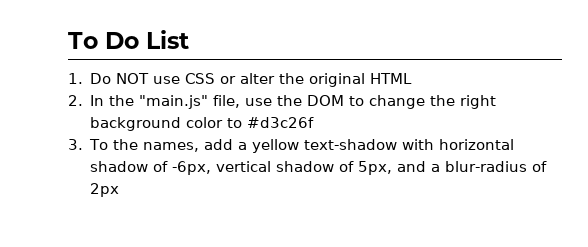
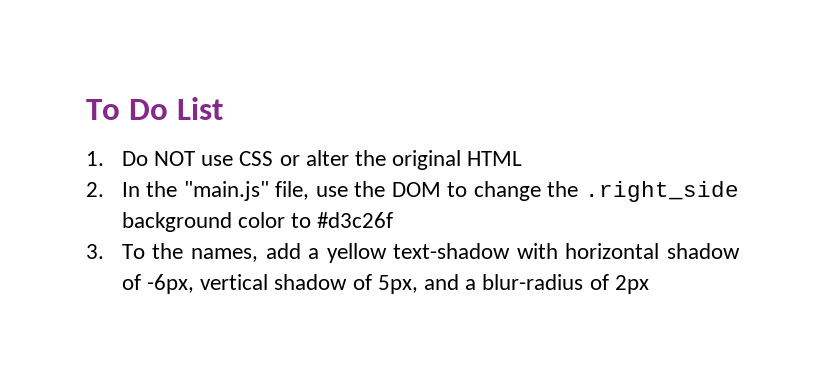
[460,95,497,109] right -> [585,181,739,202] .right_side

